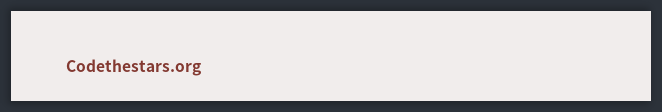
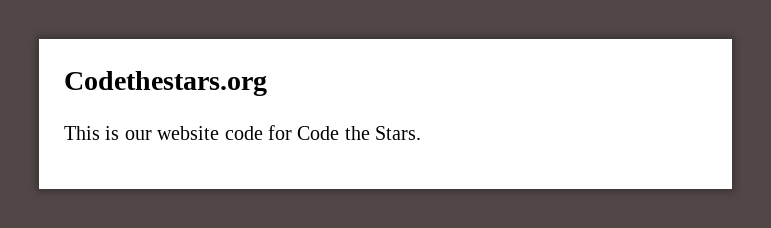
(201, 67) none -> [64,125,422,140] // This is our website code for Code the Stars.

